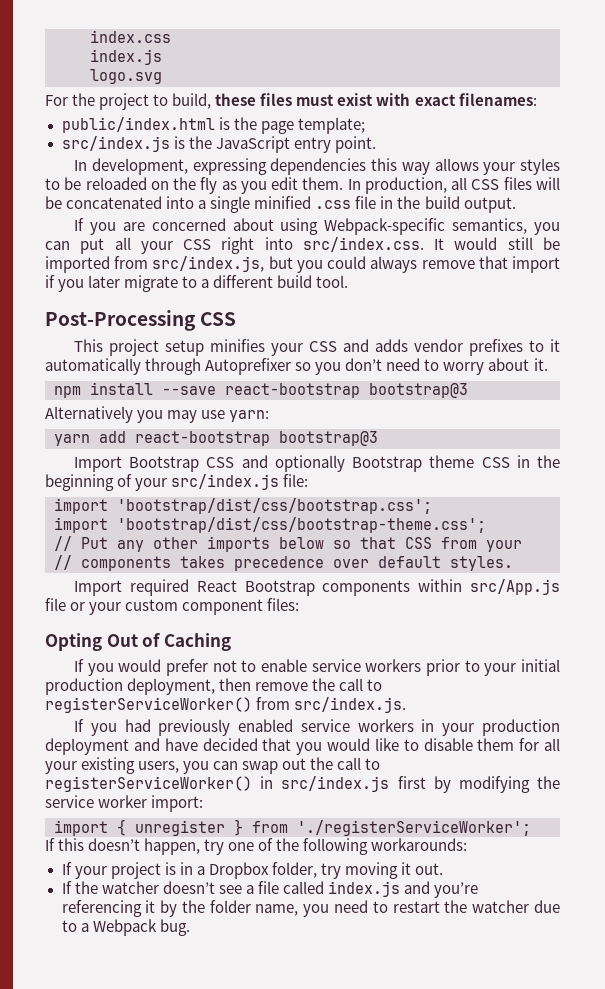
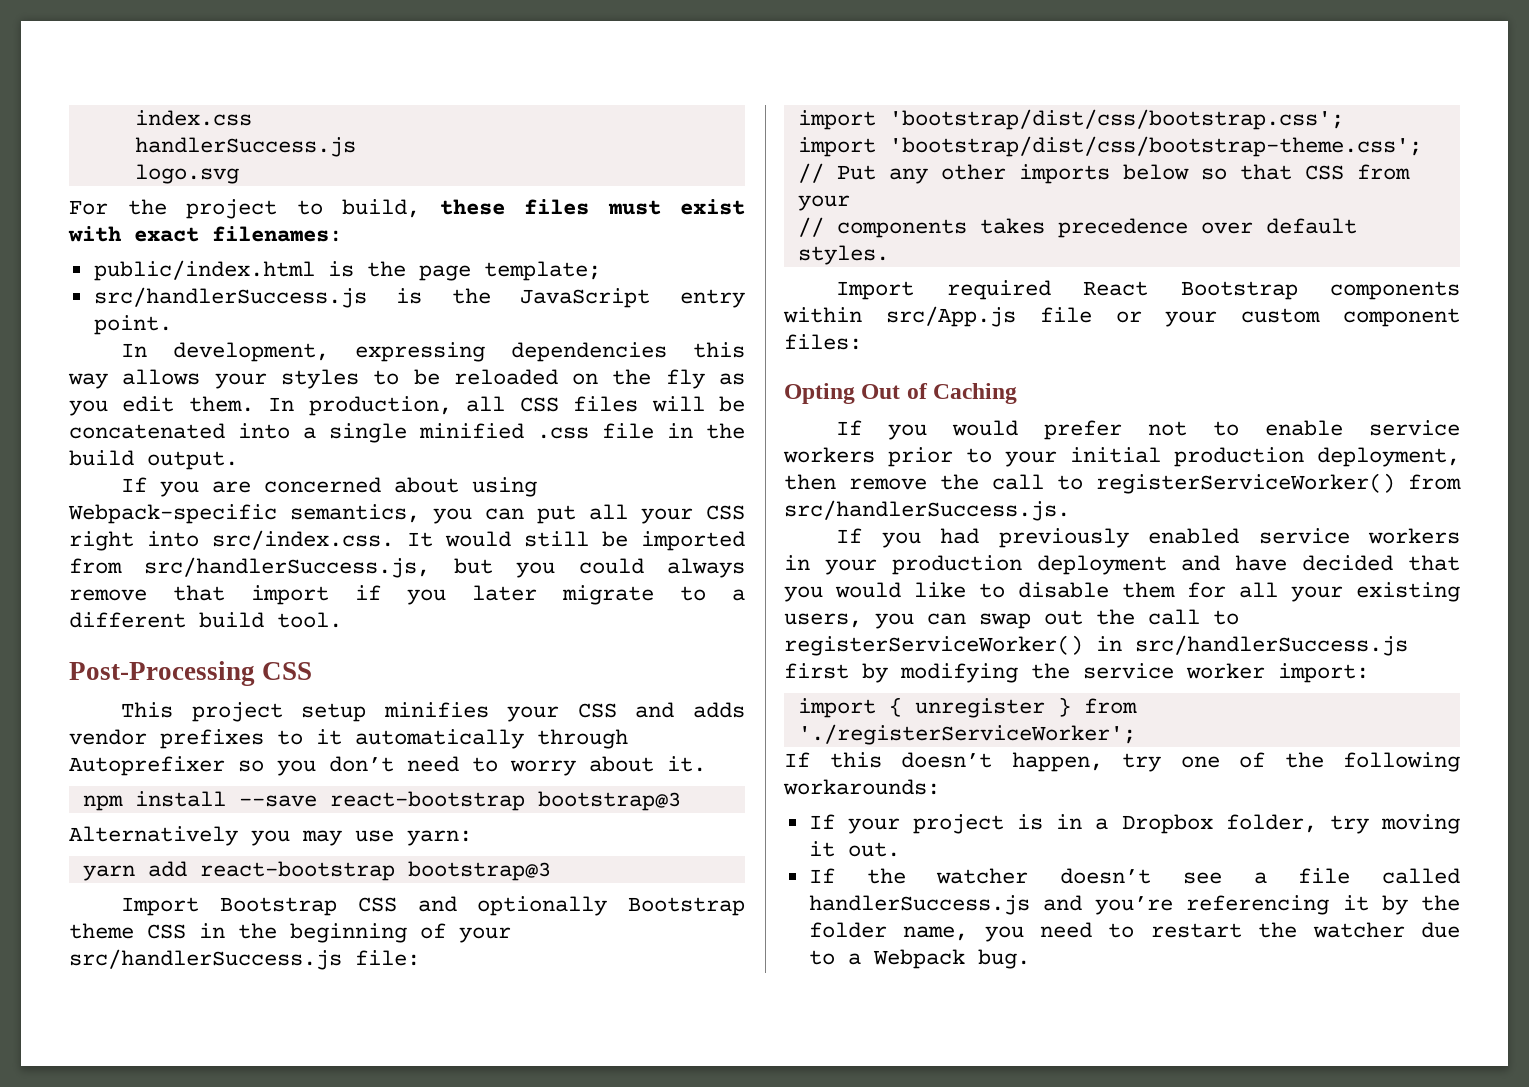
[90,49,162,65] index.js -> [134,137,356,157] handlerSuccess.js
[61,136,170,152] src/index.js -> [93,287,367,308] src/handlerSuccess.js
[152,256,265,272] src/index.js, -> [144,557,431,578] src/handlerSuccess.js,
[171,474,280,490] src/index.js -> [69,949,342,970] src/handlerSuccess.js
[294,697,407,713] src/index.js. -> [784,500,1070,521] src/handlerSuccess.js.
[281,776,390,792] src/index.js -> [1135,635,1408,656] src/handlerSuccess.js
[327,881,400,897] index.js -> [808,895,1030,915] handlerSuccess.js

